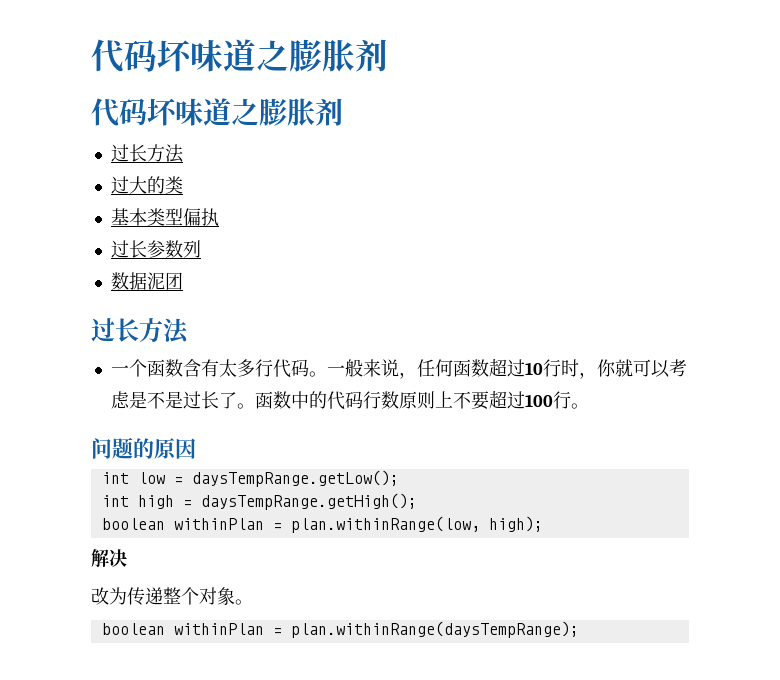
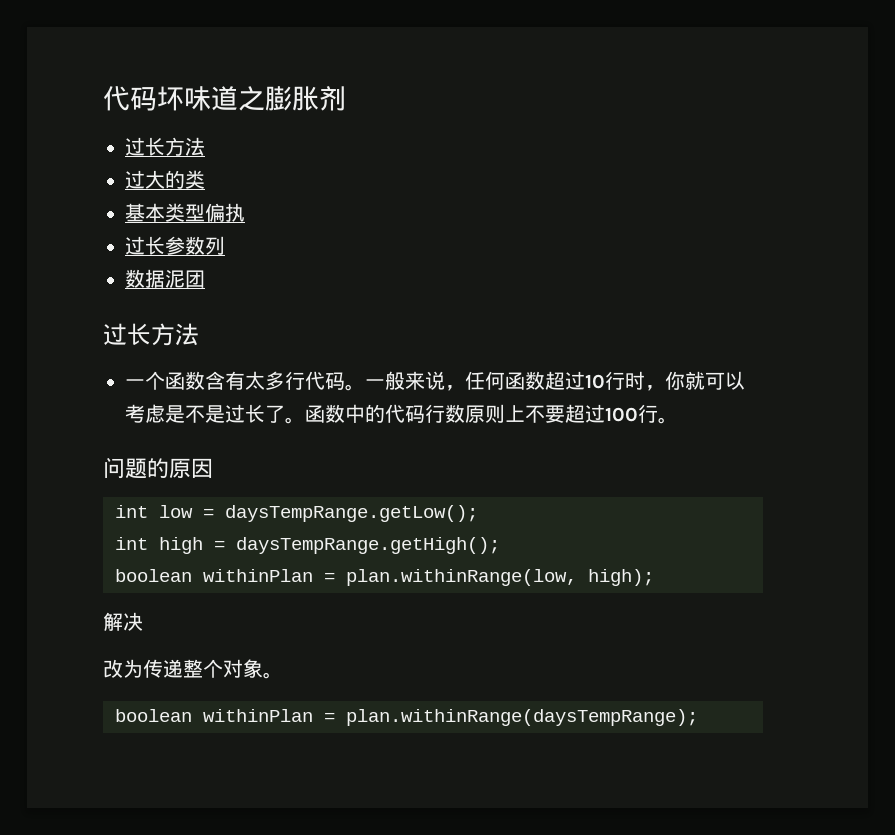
[91,39,388,73] [91,98,343,127] 代码坏味道之膨胀剂 // 代码坏味道之膨胀剂 -> [103,86,346,111] 代码坏味道之膨胀剂

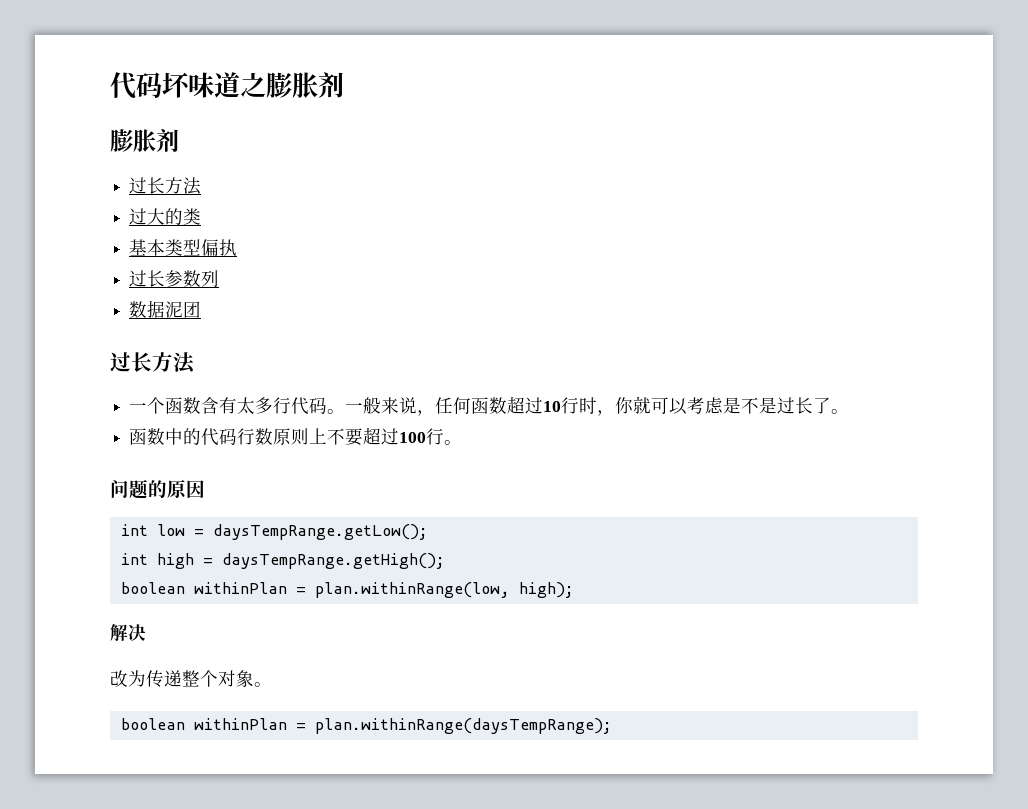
(346, 98) none -> [110,129,179,152] // 膨胀剂
(305, 420) none -> (850, 411) //

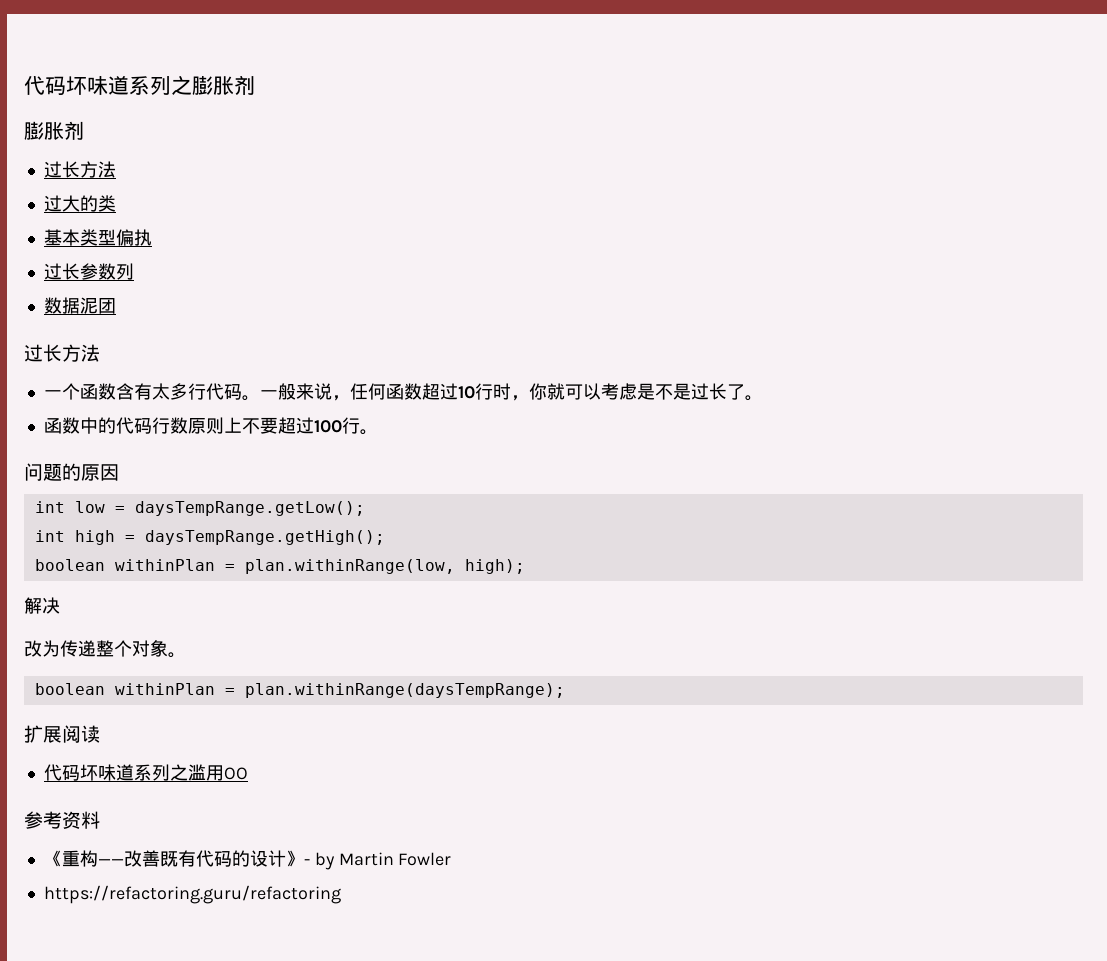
[110,72,240,99] 代码坏味道 -> [24,76,171,95] 代码坏味道系列
(612, 726) none -> [24,725,100,743] [43,764,248,781] [24,811,100,829] [43,850,452,870] [43,885,341,904] // 扩展阅读 // 代码坏味道系列之滥用OO // 参考资料 // 《重构——改善既有代码的设计》- by Martin Fowler // https://refactoring.guru/refactoring

